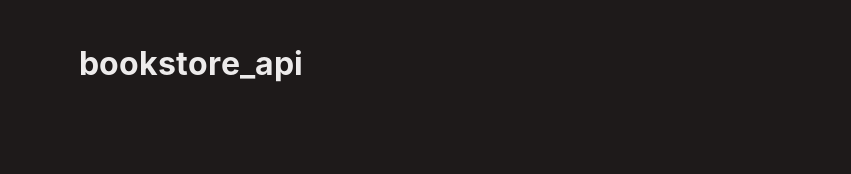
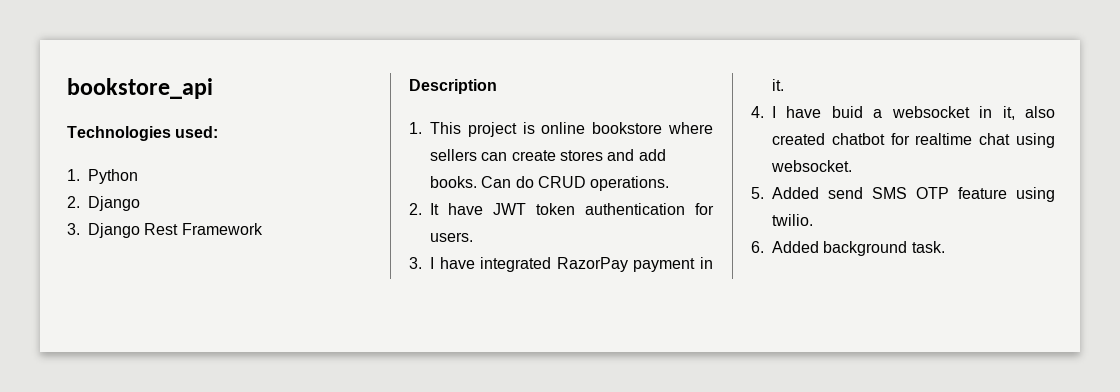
(303, 66) none -> [67,126,219,141] [67,169,138,184] [67,196,140,211] [67,223,263,238] [409,79,497,94] [409,122,713,137] [430,149,666,161] [430,176,670,191] [409,203,714,215] [430,232,473,242] [409,257,713,272] [772,79,784,91] [751,106,1055,120] [772,133,1055,148] [771,160,852,172] [751,187,1055,202] [772,214,813,226] [751,241,945,256] // Technologies used: // 1. Python // 2. Django // 3. Django Rest Framework // Description // 1. This project is online bookstore where sellers can create stores and add books. Can do CRUD operations. // 2. It have JWT token authentication for users. // 3. I have integrated RazorPay payment in it. // 4. I have buid a websocket in it, also created chatbot for realtime chat using websocket. // 5. Added send SMS OTP feature using twilio. // 6. Added background task.

